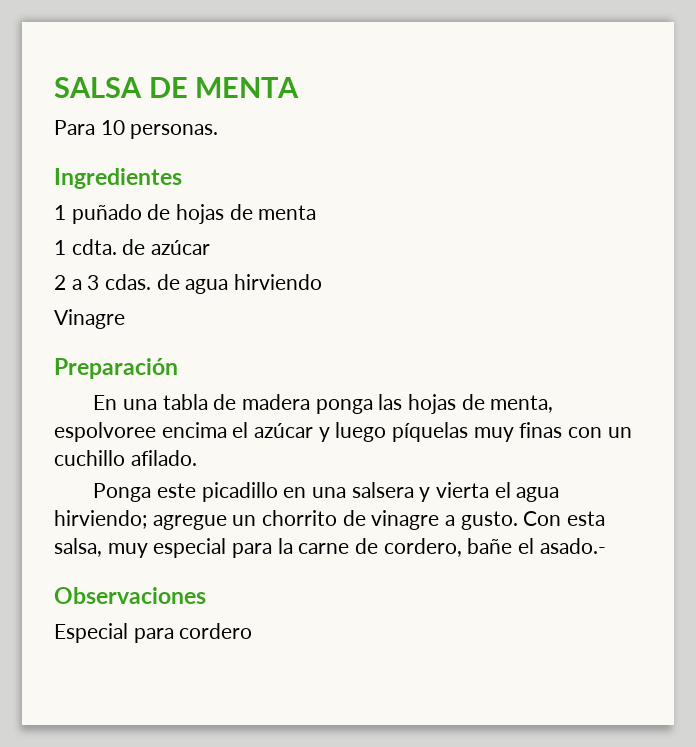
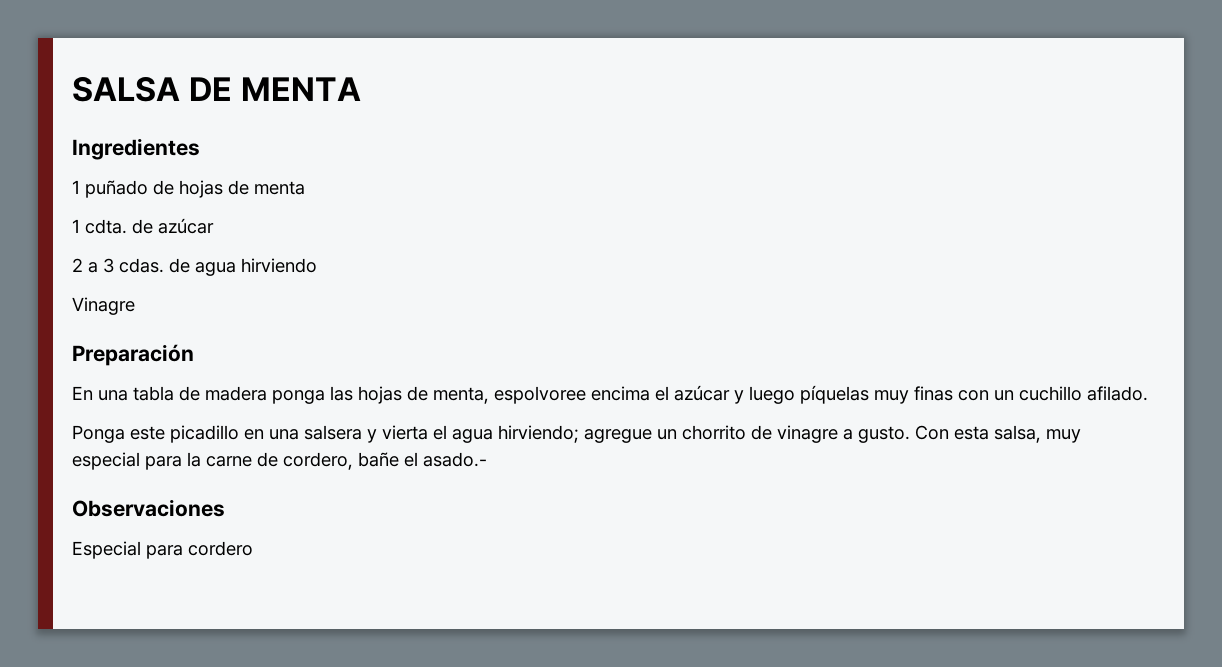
[54,120,219,139] // Para 10 personas. -> (362, 89) none

